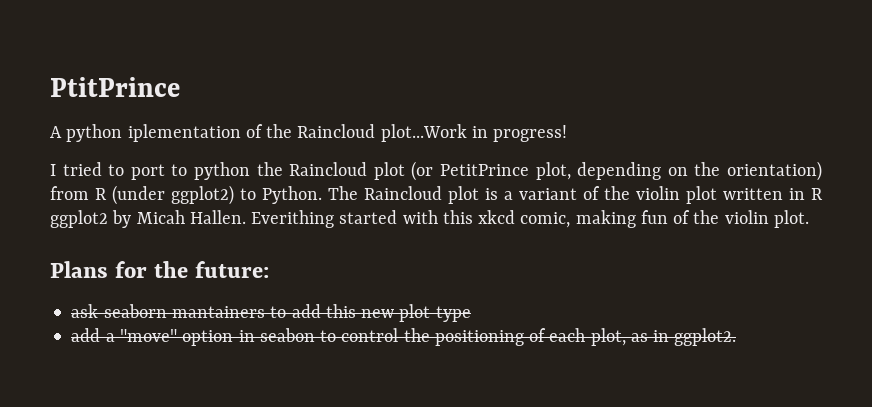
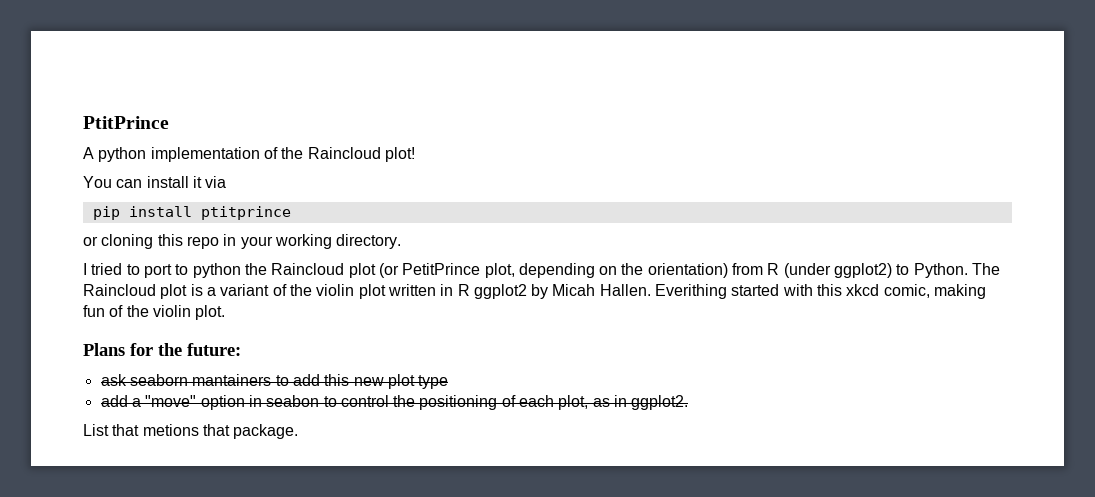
[127,124,241,142] iplementation -> [150,147,260,162] implementation
[380,124,568,142] plot...Work in progress! -> [384,147,415,162] [83,176,227,188] [92,206,291,220] [83,234,402,249] plot! // You can install it via // pip install ptitprince // or cloning this repo in your working directory.
(737, 337) none -> [83,424,299,439] // List that metions that package.

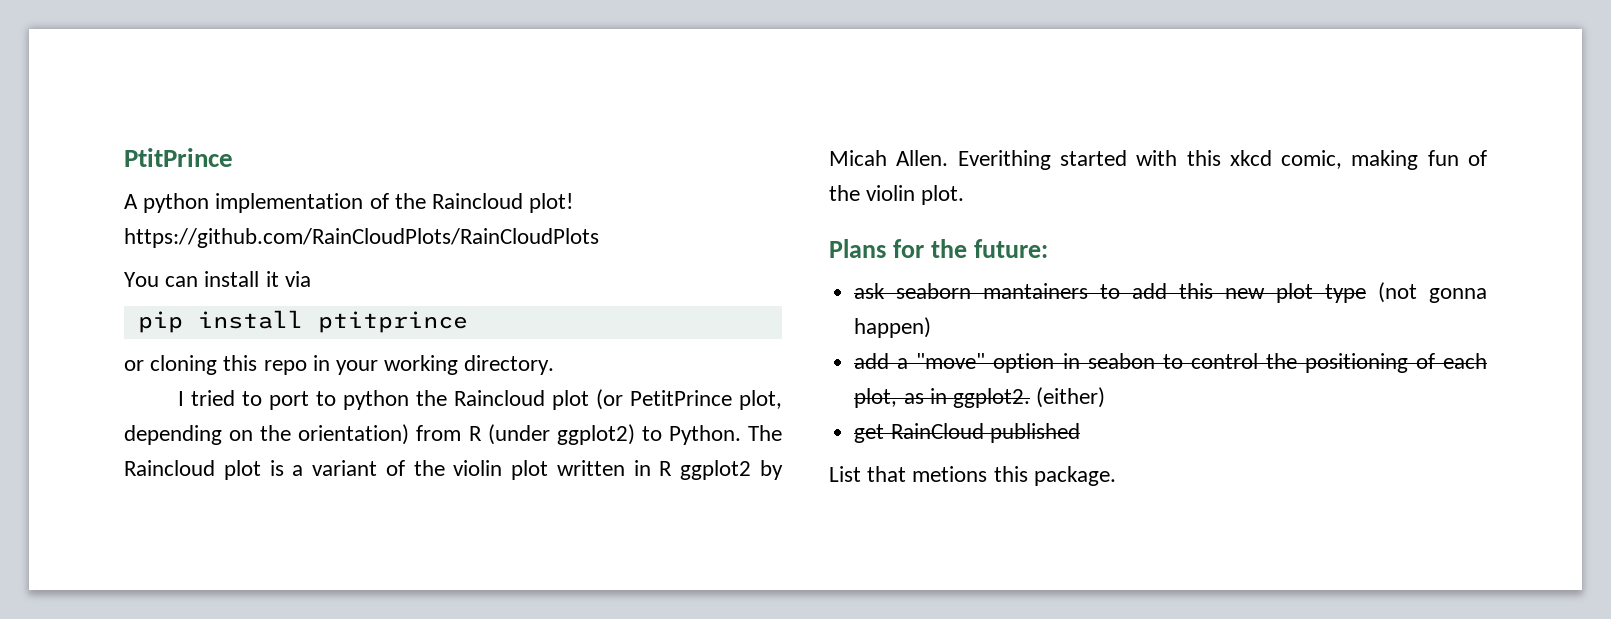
(415, 154) none -> [124,228,599,248] https://github.com/RainCloudPlots/RainCloudPlots
[599,284,651,296] Hallen. -> [896,150,949,166] Allen.
(449, 382) none -> [1378,282,1488,303] [854,317,932,338] (not gonna happen)
(689, 402) none -> [1036,387,1106,408] [854,423,1080,443] (either) // get RainCloud published
[202,424,230,436] that -> [993,466,1028,482] this

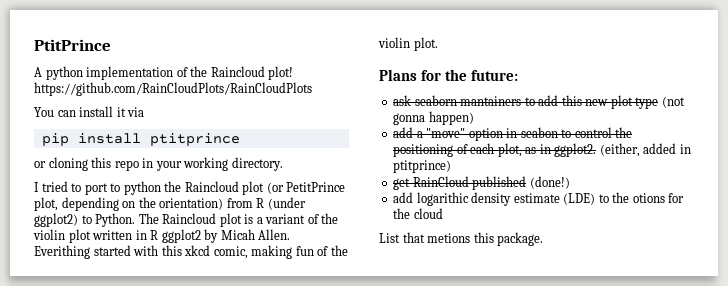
[1036,387,1106,408] (either) -> [599,143,691,157] [393,160,452,173] (either, added in ptitprince)
(1080, 433) none -> [529,176,570,189] [393,192,685,206] [393,208,443,219] (done!) // add logarithic density estimate (LDE) to the otions for the cloud

